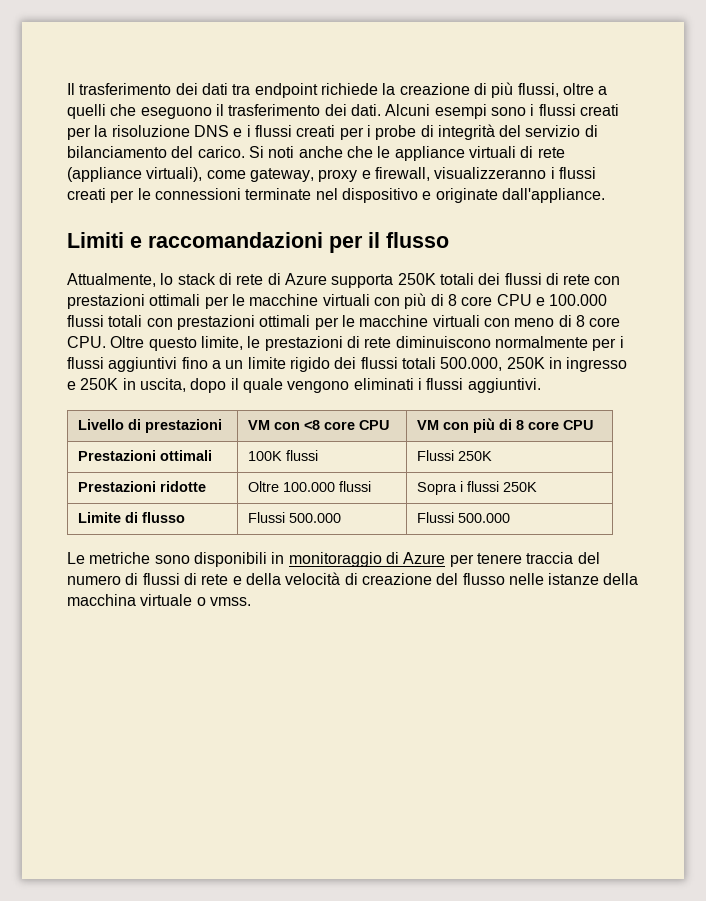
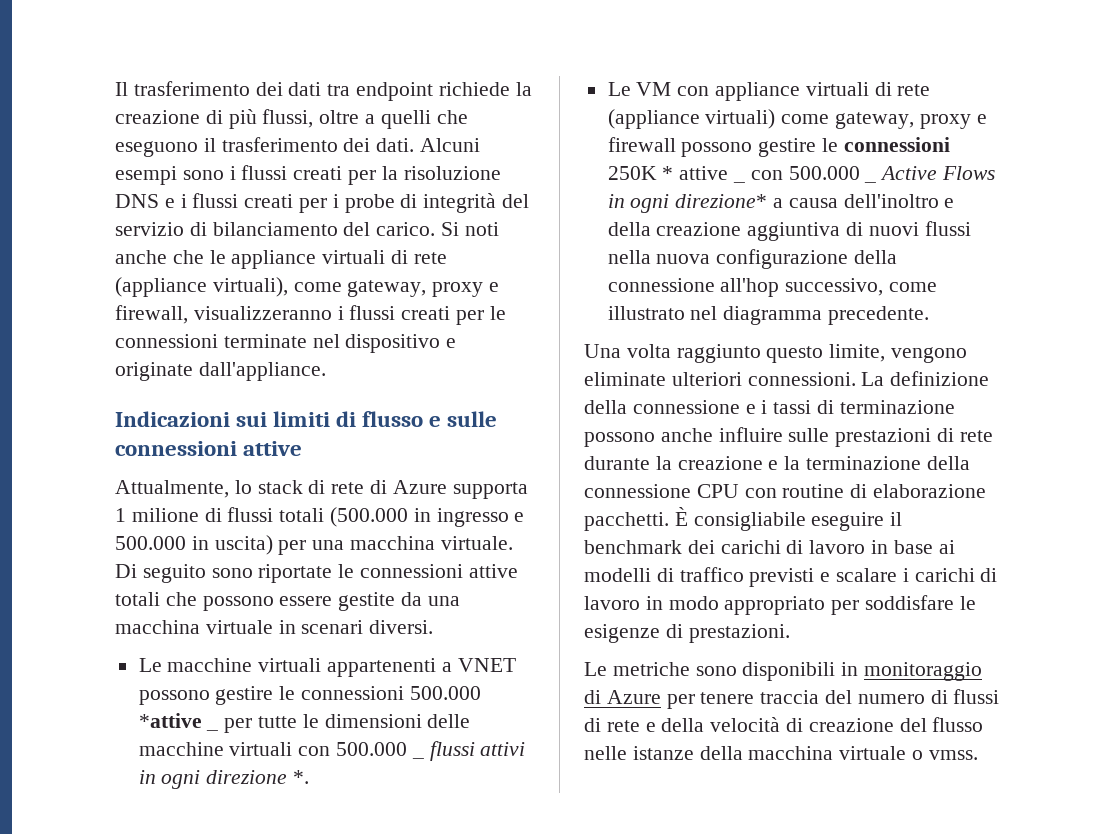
[67,232,449,253] Limiti e raccomandazioni per il flusso -> [115,411,498,427] [115,441,303,456] Indicazioni sui limiti di flusso e sulle connessioni attive
[397,273,621,285] [67,293,608,309] [67,315,621,330] [67,336,624,351] [67,357,628,372] [67,378,541,393] [78,419,223,433] [248,420,390,430] [417,418,594,433] [78,450,213,461] [248,450,319,461] [417,450,493,461] [78,481,207,492] [248,481,372,492] [417,481,538,495] [78,512,186,523] [248,512,342,523] [417,512,511,523] 250K totali dei flussi di rete con prestazioni ottimali per le macchine virtuali con più di 8 core CPU e 100.000 flussi totali con prestazioni ottimali per le macchine virtuali con meno di 8 core CPU. Oltre questo limite, le prestazioni di rete diminuiscono normalmente per i flussi aggiuntivi fino a un limite rigido dei flussi totali 500.000, 250K in ingresso e 250K in uscita, dopo il quale vengono eliminati i flussi aggiuntivi. // Livello di prestazioni | VM con <8 core CPU | VM con più di 8 core CPU // Prestazioni ottimali | 100K flussi | Flussi 250K // Prestazioni ridotte | Oltre 100.000 flussi | Sopra i flussi 250K // Limite di flusso | Flussi 500.000 | Flussi 500.000 -> [115,507,525,527] [115,535,513,555] [115,564,518,583] [115,592,460,611] [115,620,434,634] [138,658,516,677] [138,686,481,705] [138,713,202,728] [206,714,471,733] [138,742,408,756] [411,741,526,761] [138,770,310,789] [607,82,931,101] [607,109,987,129] [607,137,950,157] [607,166,729,180] [733,180,746,183] [750,166,860,180] [864,180,877,183] [880,166,996,180] [607,194,955,213] [607,221,971,241] [607,249,898,269] [607,278,938,297] [607,306,930,325] [584,344,968,363] [584,371,990,386] [584,400,955,414] [584,427,993,447] [584,456,970,470] [584,484,987,498] [584,507,903,531] [584,540,955,554] [584,567,998,587] [584,595,976,615] [584,624,790,643] 1 milione di flussi totali (500.000 in ingresso e 500.000 in uscita) per una macchina virtuale. Di seguito sono riportate le connessioni attive totali che possono essere gestite da una macchina virtuale in scenari diversi. // Le macchine virtuali appartenenti a VNET possono gestire le connessioni 500.000 *attive _ per tutte le dimensioni delle macchine virtuali con 500.000 _ flussi attivi in ogni direzione *. // Le VM con appliance virtuali di rete (appliance virtuali) come gateway, proxy e firewall possono gestire le connessioni 250K * attive _ con 500.000 _ Active Flows in ogni direzione* a causa dell'inoltro e della creazione aggiuntiva di nuovi flussi nella nuova configurazione della connessione all'hop successivo, come illustrato nel diagramma precedente. // Una volta raggiunto questo limite, vengono eliminate ulteriori connessioni. La definizione della connessione e i tassi di terminazione possono anche influire sulle prestazioni di rete durante la creazione e la terminazione della connessione CPU con routine di elaborazione pacchetti. È consigliabile eseguire il benchmark dei carichi di lavoro in base ai modelli di traffico previsti e scalare i carichi di lavoro in modo appropriato per soddisfare le esigenze di prestazioni.

